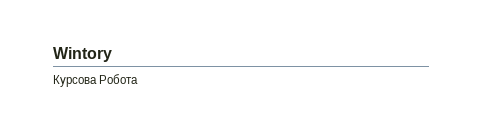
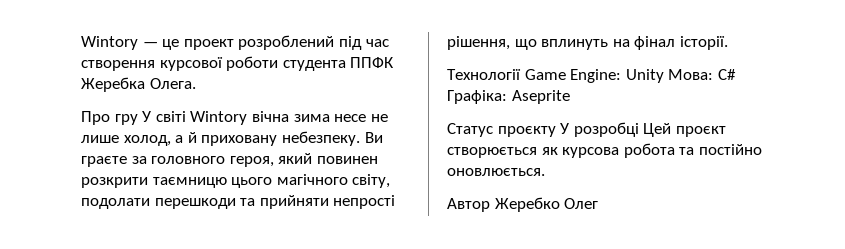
[53,47,112,62] [53,74,139,87] Wintory // Курсова Робота -> [81,35,389,50] [81,56,395,71] [81,77,196,92] [81,111,388,125] [81,131,383,146] [81,153,378,167] [81,174,391,188] [81,195,396,209] [447,36,728,50] [447,69,736,83] [447,90,570,104] [447,122,726,137] [447,143,762,158] [447,168,545,176] [447,197,599,212] Wintory — це проект розроблений під час створення курсової роботи студента ППФК Жеребка Олега. // Про гру У світі Wintory вічна зима несе не лише холод, а й приховану небезпеку. Ви граєте за головного героя, який повинен розкрити таємницю цього магічного світу, подолати перешкоди та прийняти непрості рішення, що вплинуть на фінал історії. // Технології Game Engine: Unity Мова: C# Графіка: Aseprite // Статус проєкту У розробці Цей проєкт створюється як курсова робота та постійно оновлюється. // Автор Жеребко Олег

